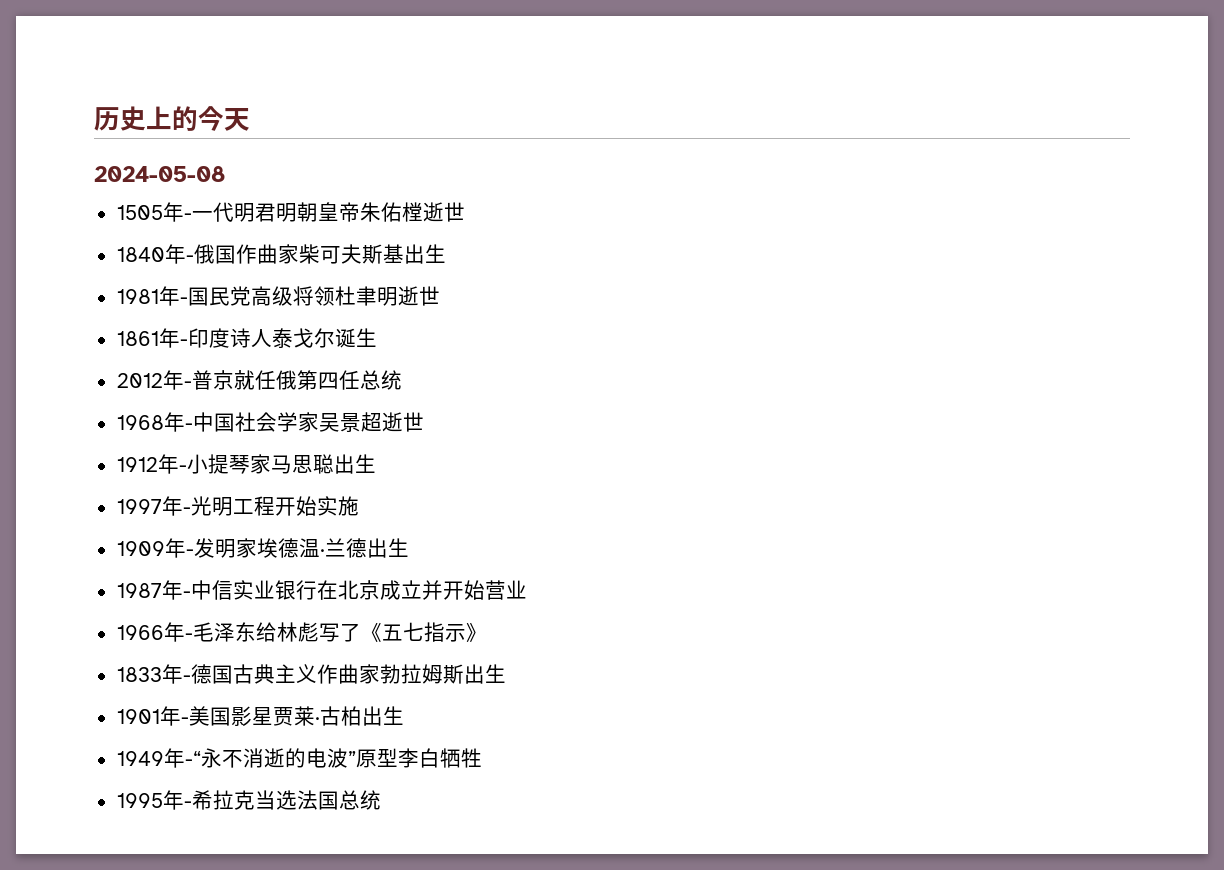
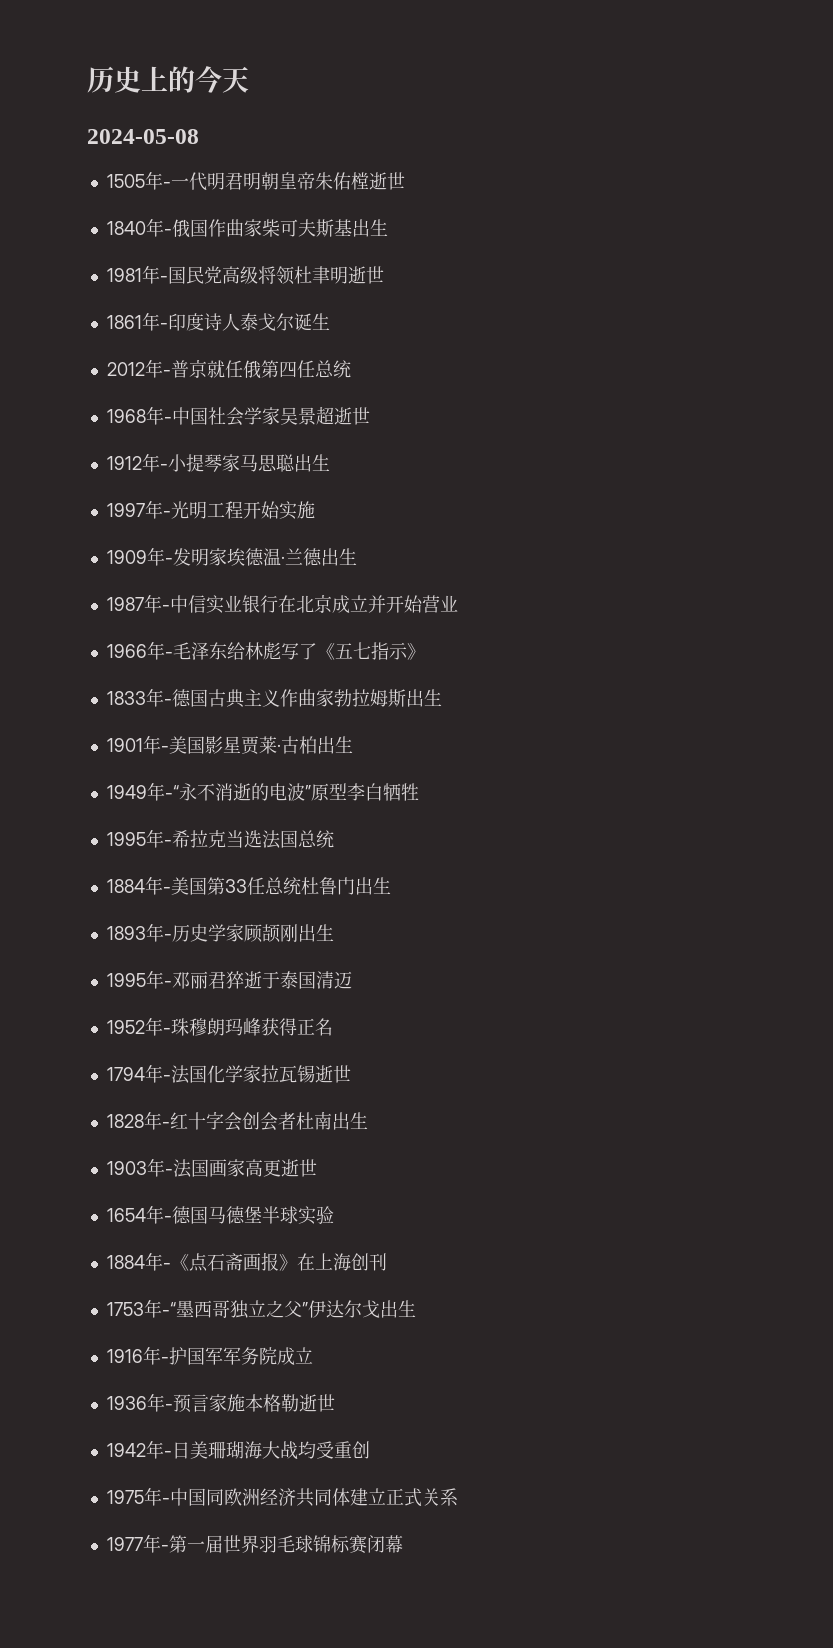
(381, 800) none -> [106,876,391,895] [106,923,334,943] [106,970,352,989] [106,1017,333,1036] [106,1064,351,1084] [106,1111,368,1131] [106,1158,317,1178] [106,1205,334,1225] [106,1252,387,1272] [106,1299,416,1319] [106,1346,313,1365] [106,1393,335,1413] [106,1440,370,1460] [106,1487,458,1507] [106,1534,403,1554] // 1884年-美国第33任总统杜鲁门出生 // 1893年-历史学家顾颉刚出生 // 1995年-邓丽君猝逝于泰国清迈 // 1952年-珠穆朗玛峰获得正名 // 1794年-法国化学家拉瓦锡逝世 // 1828年-红十字会创会者杜南出生 // 1903年-法国画家高更逝世 // 1654年-德国马德堡半球实验 // 1884年-《点石斋画报》在上海创刊 // 1753年-“墨西哥独立之父”伊达尔戈出生 // 1916年-护国军军务院成立 // 1936年-预言家施本格勒逝世 // 1942年-日美珊瑚海大战均受重创 // 1975年-中国同欧洲经济共同体建立正式关系 // 1977年-第一届世界羽毛球锦标赛闭幕

